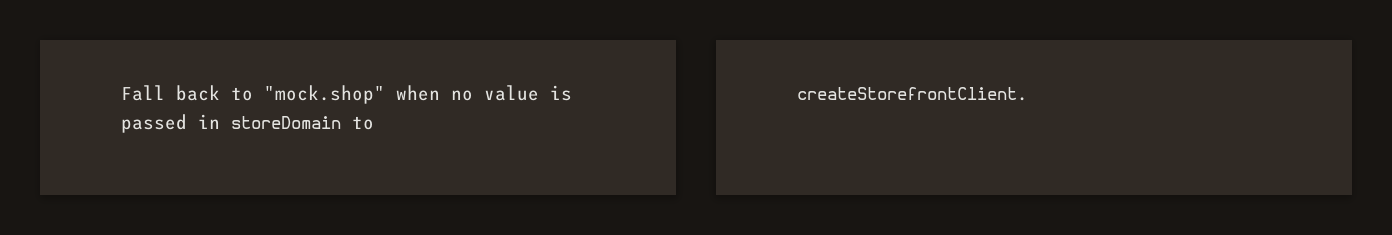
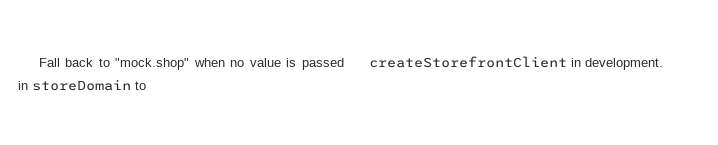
[797,87,1028,101] createStorefrontClient. -> [369,56,663,70] createStorefrontClient in development.

